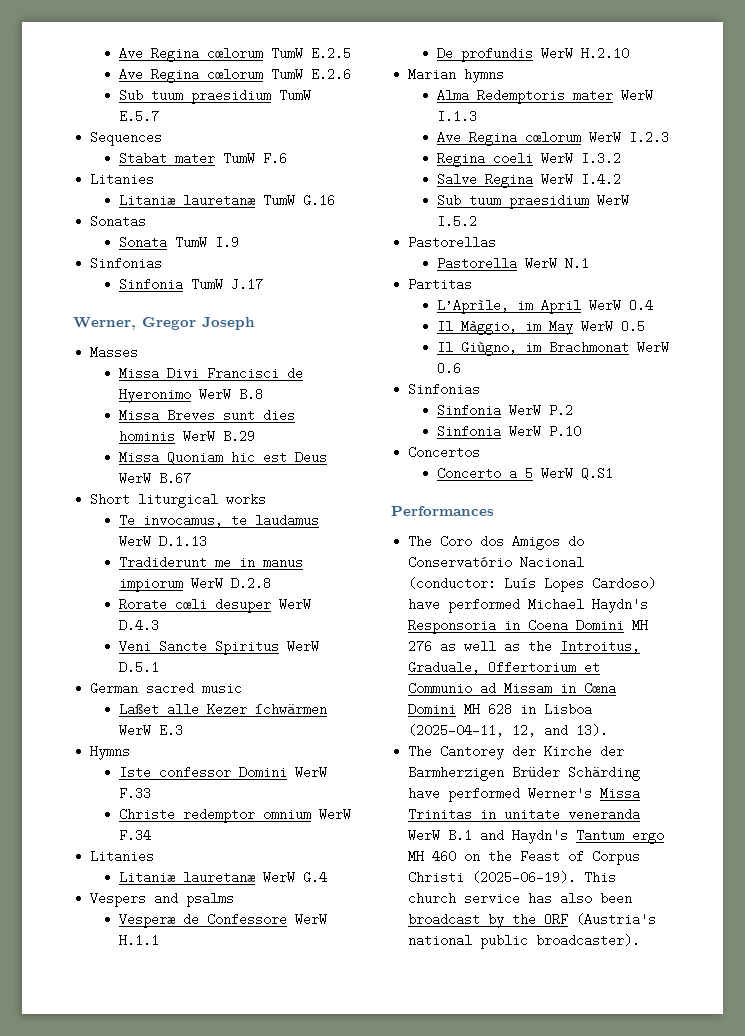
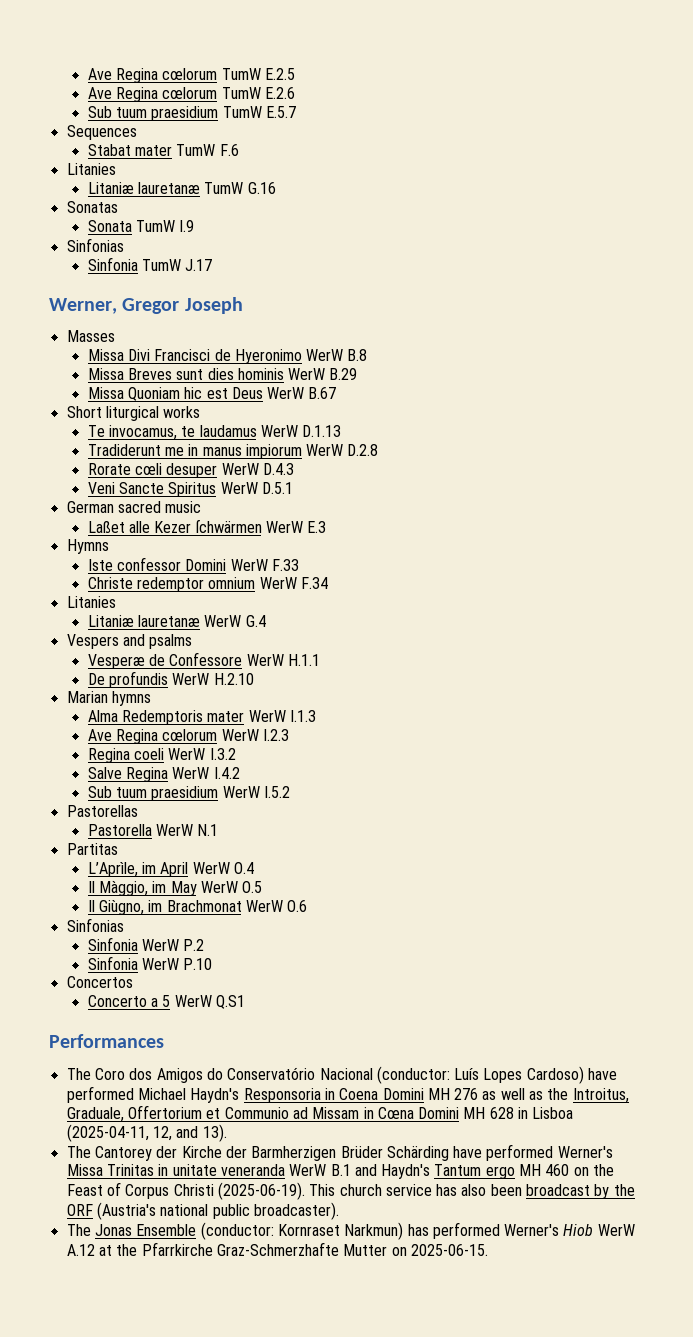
(641, 940) none -> [66,1222,635,1240] [66,1242,488,1256] // The Jonas Ensemble (conductor: Kornraset Narkmun) has performed Werner's Hiob WerW A.12 at the Pfarrkirche Graz-Schmerzhafte Mutter on 2025-06-15.

